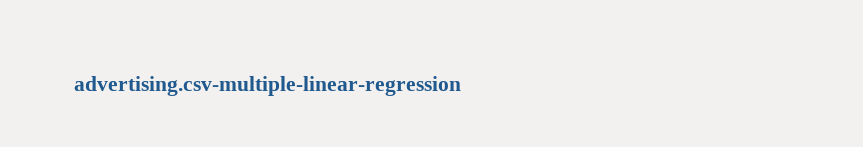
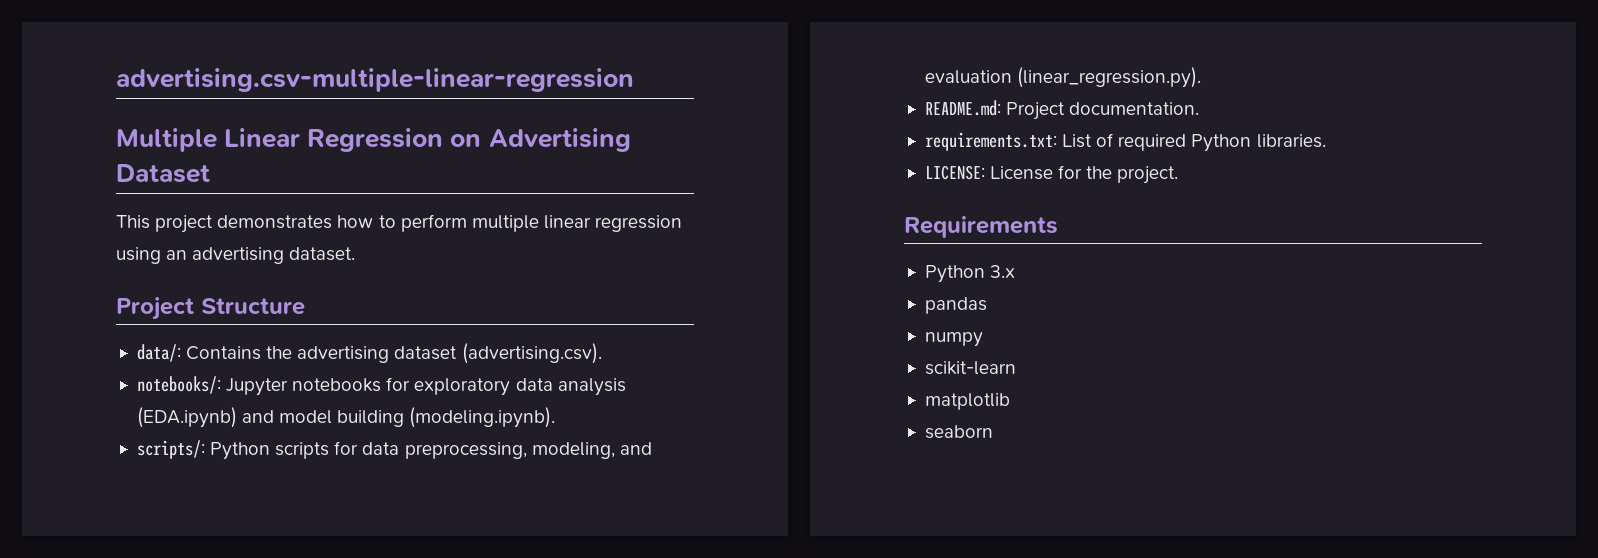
(461, 86) none -> [116,128,631,152] [116,164,210,183] [116,214,683,233] [116,247,356,264] [116,297,305,320] [136,343,602,364] [136,376,626,396] [136,407,556,428] [136,440,652,460] [924,67,1202,88] [924,100,1200,120] [924,132,1326,152] [924,165,1179,184] [904,216,1058,238] [924,265,1016,283] [924,297,987,314] [924,332,983,347] [924,361,1016,375] [924,393,1010,410] [924,425,993,439] // Multiple Linear Regression on Advertising Dataset // This project demonstrates how to perform multiple linear regression using an advertising dataset. // Project Structure // data/: Contains the advertising dataset (advertising.csv). // notebooks/: Jupyter notebooks for exploratory data analysis (EDA.ipynb) and model building (modeling.ipynb). // scripts/: Python scripts for data preprocessing, modeling, and evaluation (linear_regression.py). // README.md: Project documentation. // requirements.txt: List of required Python libraries. // LICENSE: License for the project. // Requirements // Python 3.x // pandas // numpy // scikit-learn // matplotlib // seaborn

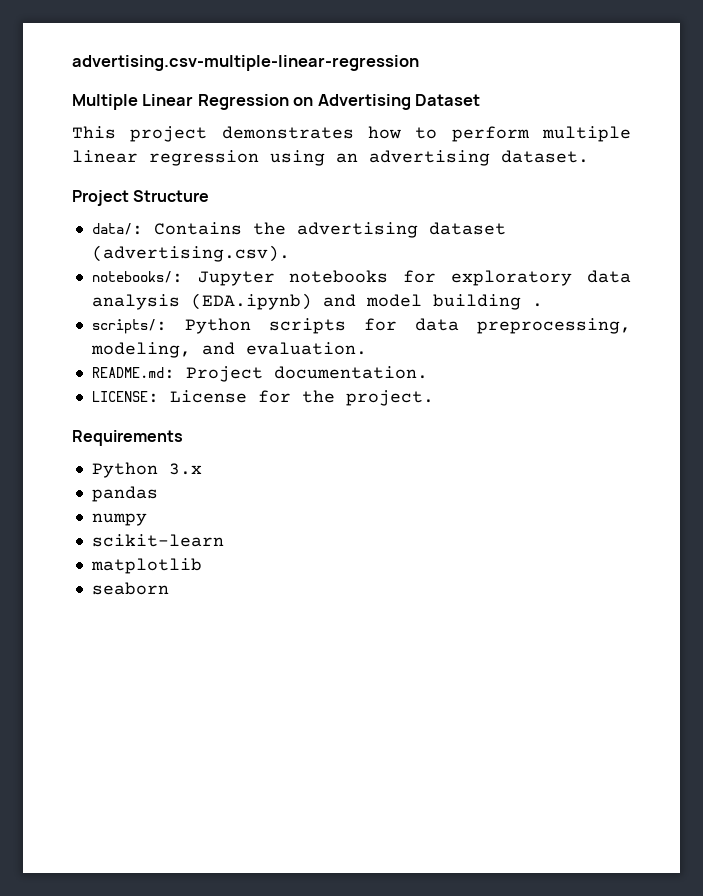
[409,407,556,428] (modeling.ipynb). -> [531,303,543,307] .
[924,67,1202,88] evaluation (linear_regression.py). -> [245,342,367,355] evaluation.
[924,132,1326,152] // requirements.txt: List of required Python libraries. -> (428, 372) none

